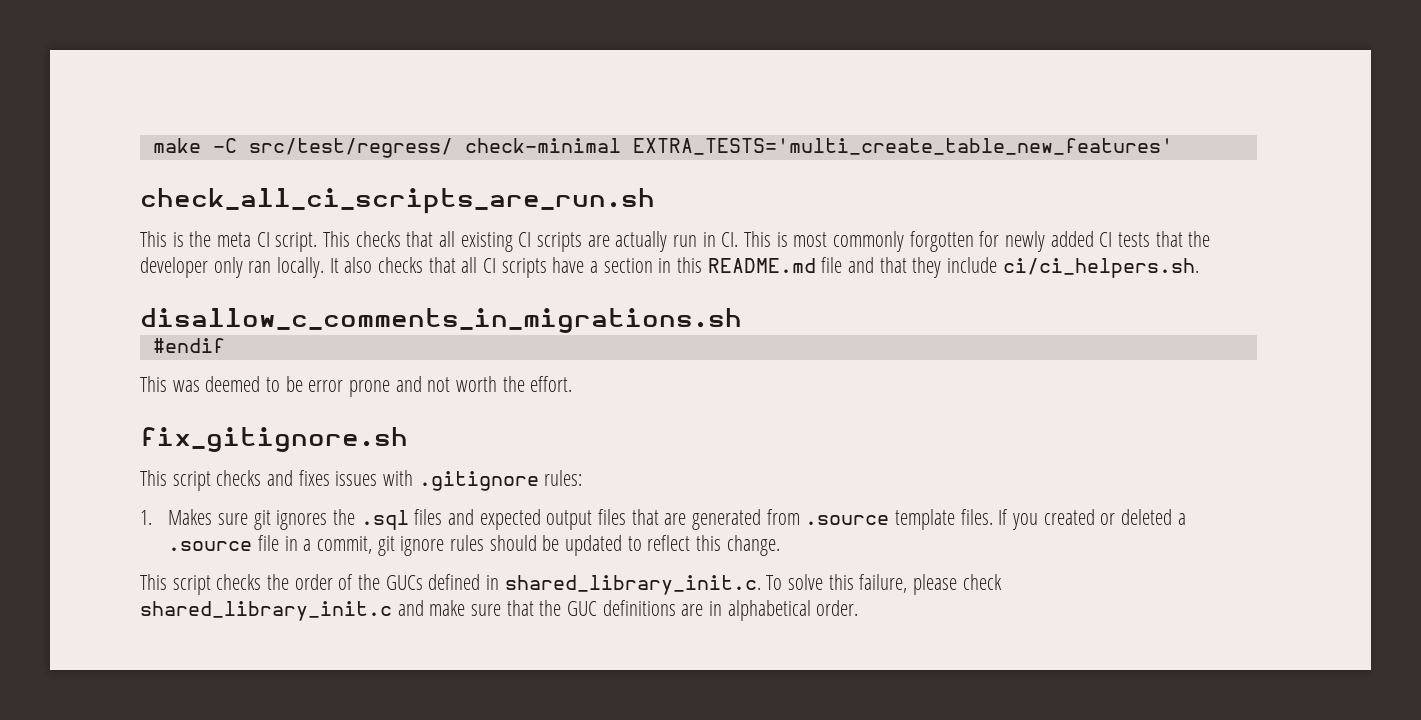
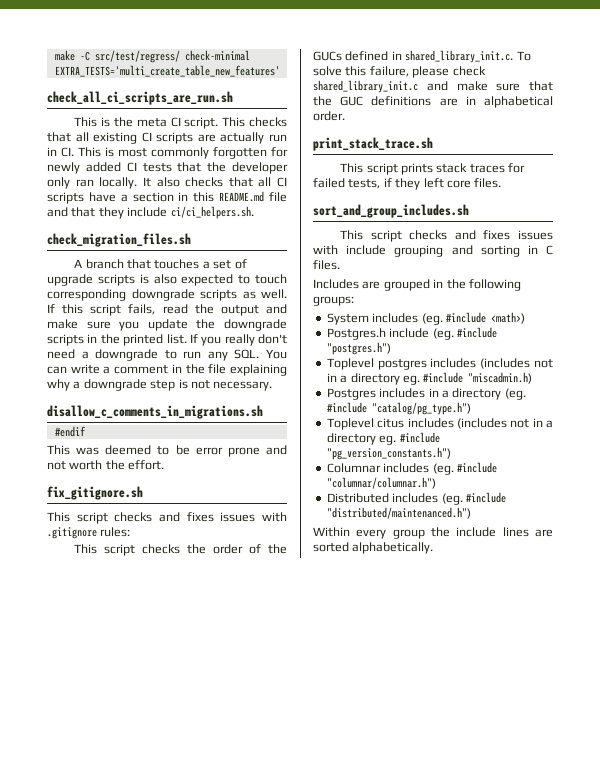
(1199, 268) none -> [47,233,191,247] [74,259,247,269] [47,274,287,286] [47,289,287,301] [47,304,287,316] [47,319,287,331] [47,334,287,346] [47,349,288,361] [47,364,287,376] [47,379,273,391] // check_migration_files.sh // A branch that touches a set of upgrade scripts is also expected to touch corresponding downgrade scripts as well. If this script fails, read the output and make sure you update the downgrade scripts in the printed list. If you really don't need a downgrade to run any SQL. You can write a comment in the file explaining why a downgrade step is not necessary.
[140,509,1186,530] [168,535,780,556] // 1. Makes sure git ignores the .sql files and expected output files that are generated from .source template files. If you created or deleted a .source file in a commit, git ignore rules should be updated to reflect this change. -> (131, 532) none
(859, 608) none -> [313,137,433,151] [340,163,526,175] [313,178,502,190] [313,204,469,218] [340,230,553,242] [313,245,553,257] [313,260,340,270] [313,279,521,291] [313,296,354,306] [326,312,525,325] [326,327,497,340] [326,342,391,355] [326,358,553,370] [326,372,533,385] [326,388,526,400] [326,402,471,415] [326,418,553,430] [326,432,440,445] [326,447,451,460] [326,462,497,475] [326,477,436,489] [326,492,506,505] [326,507,471,519] [313,527,553,539] [313,542,434,554] // print_stack_trace.sh // This script prints stack traces for failed tests, if they left core files. // sort_and_group_includes.sh // This script checks and fixes issues with include grouping and sorting in C files. // Includes are grouped in the following groups: // System includes (eg. #include <math>) // Postgres.h include (eg. #include "postgres.h") // Toplevel postgres includes (includes not in a directory eg. #include "miscadmin.h) // Postgres includes in a directory (eg. #include "catalog/pg_type.h") // Toplevel citus includes (includes not in a directory eg. #include "pg_version_constants.h") // Columnar includes (eg. #include "columnar/columnar.h") // Distributed includes (eg. #include "distributed/maintenanced.h") // Within every group the include lines are sorted alphabetically.

